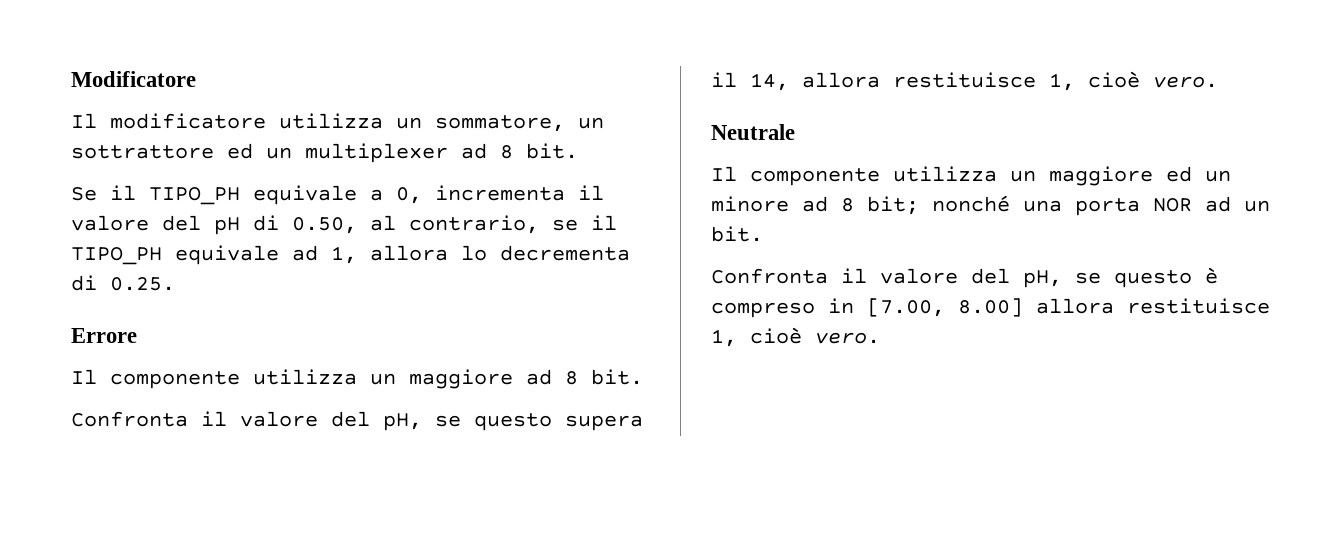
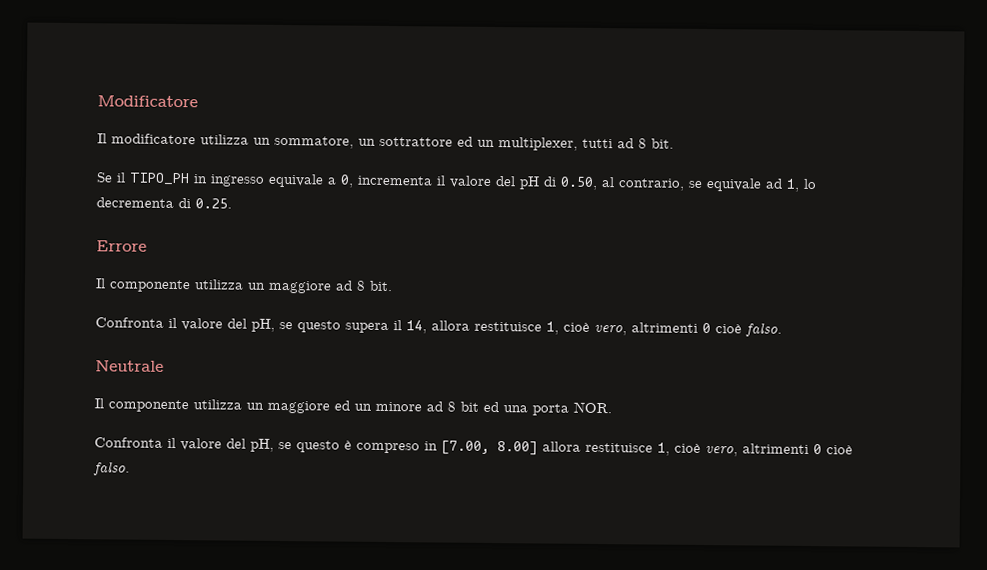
[305,143,448,163] multiplexer -> [498,137,613,151] multiplexer, tutti
(240, 196) none -> [193,174,265,187] in ingresso
[591,215,617,230] [71,247,162,265] il TIPO_PH -> (702, 184) none
[370,245,448,261] allora -> (800, 185) none
[1153,76,1218,88] vero. -> [594,322,782,337] vero, altrimenti 0 cioè falso.
[867,195,1270,216] [711,226,763,242] bit; nonché una porta NOR ad un bit. -> [460,401,612,416] bit ed una porta NOR.
[815,332,880,344] vero. -> [705,443,853,457] [93,461,130,476] vero, altrimenti 0 cioè falso.

